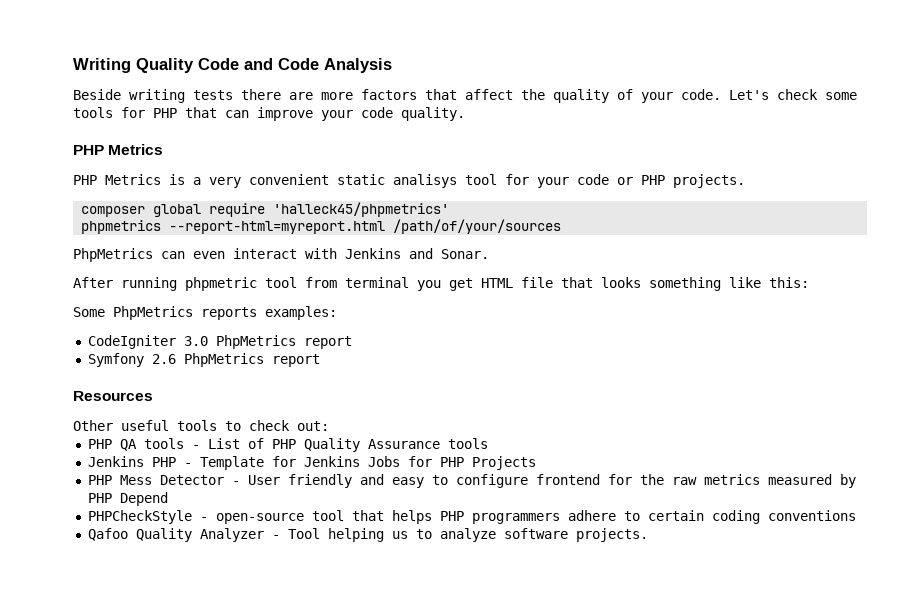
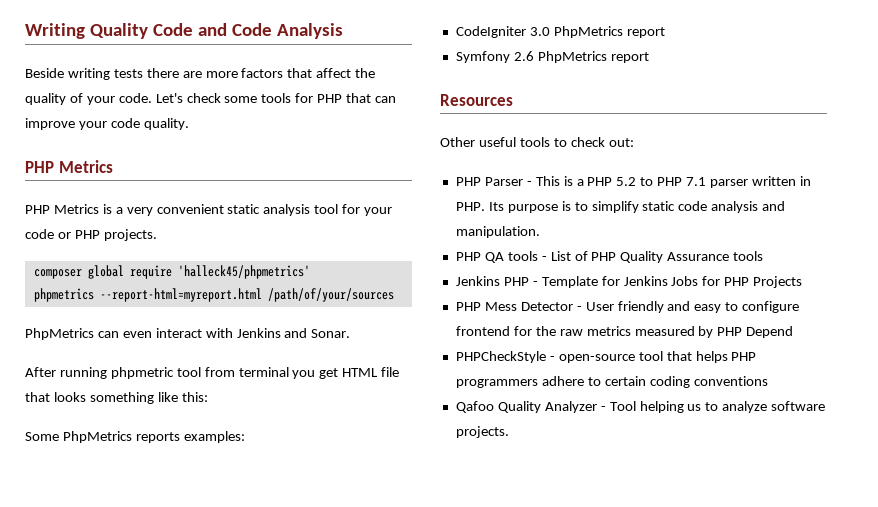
[393,174,457,188] analisys -> [263,204,311,216] analysis
(329, 426) none -> [455,176,811,188] [455,201,786,213] [455,226,540,238] // PHP Parser - This is a PHP 5.2 to PHP 7.1 parser written in PHP. Its purpose is to simplify static code analysis and manipulation.

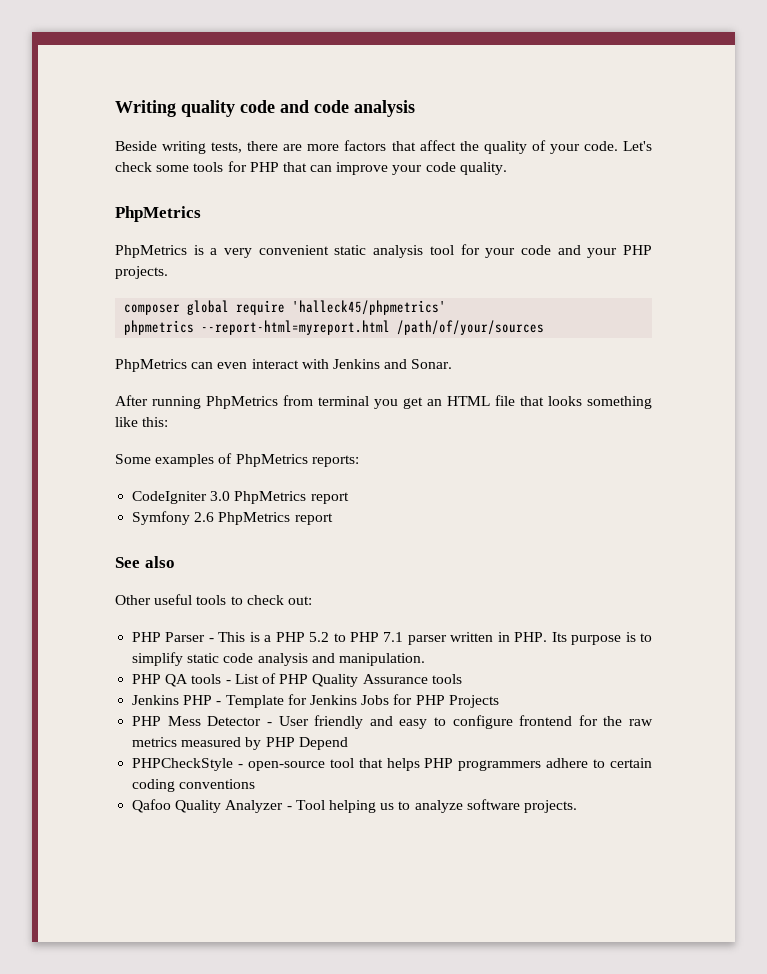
[89,23,343,39] Quality Code and Code Analysis -> [181,100,415,117] quality code and code analysis
[113,69,143,78] tests -> [211,142,243,153] tests,
[25,160,113,173] [25,204,99,214] PHP Metrics // PHP Metrics -> [115,206,201,222] [115,245,187,258] PhpMetrics // PhpMetrics
[57,232,71,239] or -> [557,245,618,258] and your
[110,367,201,379] phpmetric tool -> [206,396,278,409] PhpMetrics
(339, 373) none -> [427,399,442,406] an
[62,431,245,443] PhpMetrics reports examples: -> [155,453,359,467] examples of PhpMetrics reports:
[440,94,513,106] Resources -> [115,556,175,568] See also

